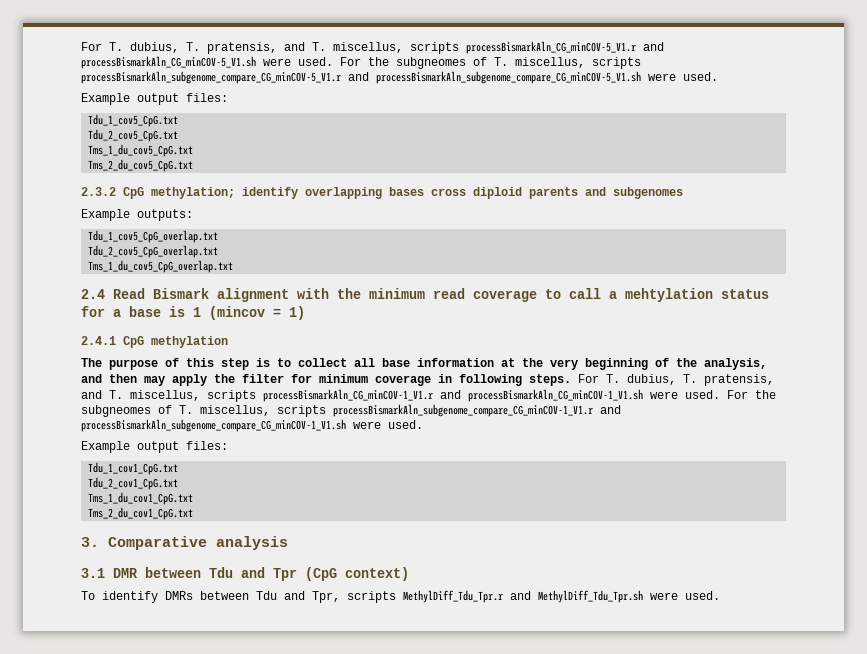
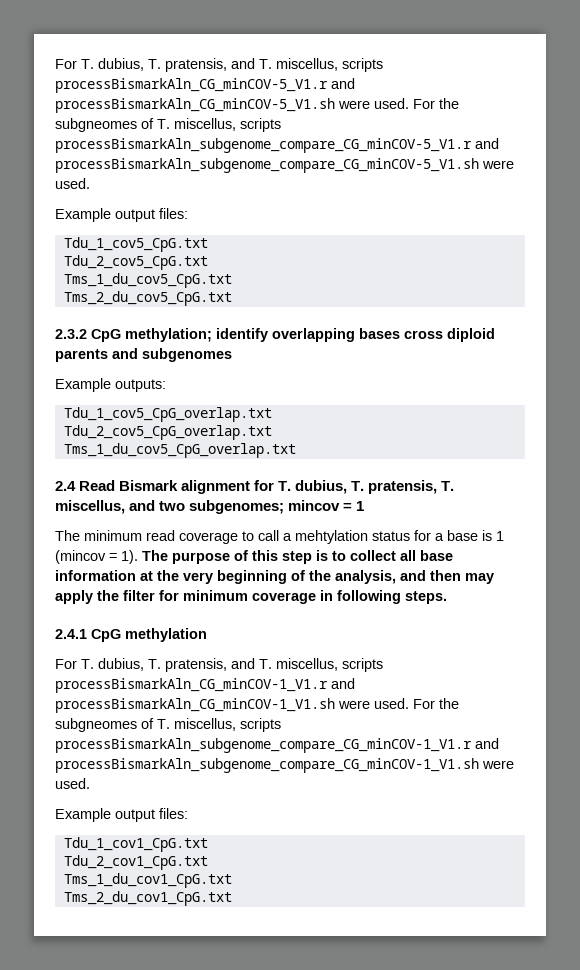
[297,288,361,299] with the -> [254,480,455,494] [55,500,365,514] [55,530,80,541] for T. dubius, T. pratensis, T. miscellus, and two subgenomes; mincov = 1 // The
[289,306,305,320] [81,336,228,348] 1) // 2.4.1 CpG methylation // -> [121,550,138,564] 1).
(571, 380) none -> [55,628,207,642] // 2.4.1 CpG methylation //
[81,536,288,550] [81,567,409,581] [81,590,720,603] // 3. Comparative analysis // 3.1 DMR between Tdu and Tpr (CpG context) // To identify DMRs between Tdu and Tpr, scripts MethylDiff_Tdu_Tpr.r and MethylDiff_Tdu_Tpr.sh were used. -> (232, 898) none

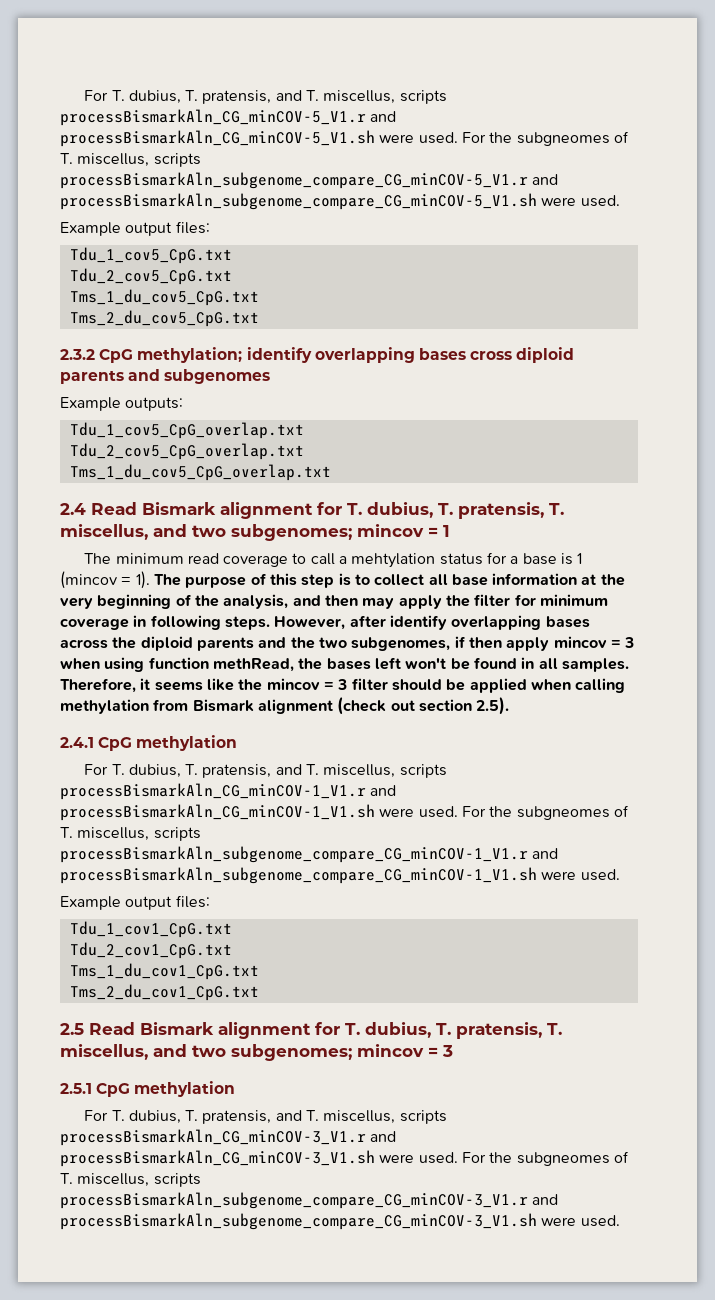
(447, 597) none -> [274,615,590,630] [60,636,635,651] [60,657,629,672] [60,678,626,693] [60,697,510,715] However, after identify overlapping bases across the diploid parents and the two subgenomes, if then apply mincov = 3 when using function methRead, the bases left won't be found in all samples. Therefore, it seems like the mincov = 3 filter should be applied when calling methylation from Bismark alignment (check out section 2.5).
(232, 898) none -> [60,1022,562,1039] [60,1044,453,1061] [60,1081,236,1097] [84,1110,447,1124] [60,1129,397,1146] [60,1150,629,1167] [60,1173,201,1187] [60,1192,559,1209] [60,1213,620,1230] // 2.5 Read Bismark alignment for T. dubius, T. pratensis, T. miscellus, and two subgenomes; mincov = 3 // 2.5.1 CpG methylation // For T. dubius, T. pratensis, and T. miscellus, scripts processBismarkAln_CG_minCOV-3_V1.r and processBismarkAln_CG_minCOV-3_V1.sh were used. For the subgneomes of T. miscellus, scripts processBismarkAln_subgenome_compare_CG_minCOV-3_V1.r and processBismarkAln_subgenome_compare_CG_minCOV-3_V1.sh were used.

